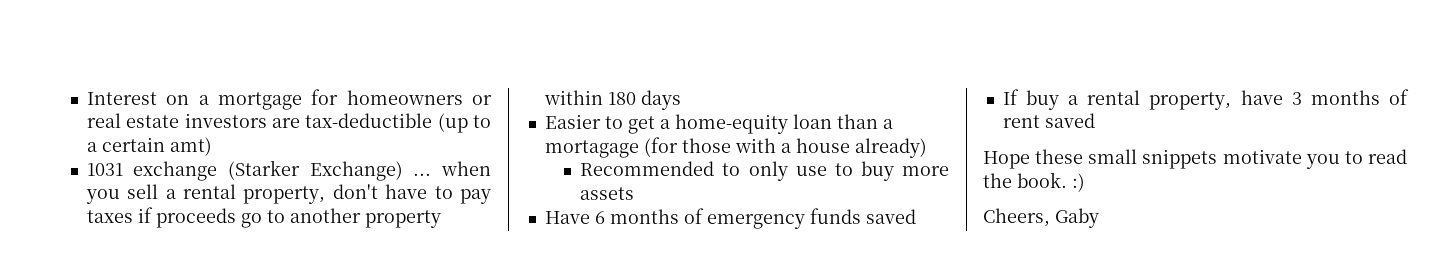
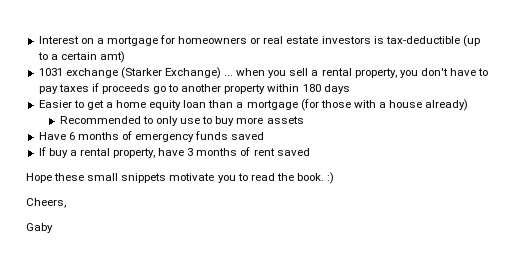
[271,118,300,128] are -> [373,36,384,44] is
(326, 195) none -> [399,70,418,78] you
[674,114,788,134] home-equity -> [116,100,182,110] home equity
[544,140,639,158] mortagage -> [246,100,298,110] mortgage
(1050, 217) none -> (66, 203) //

